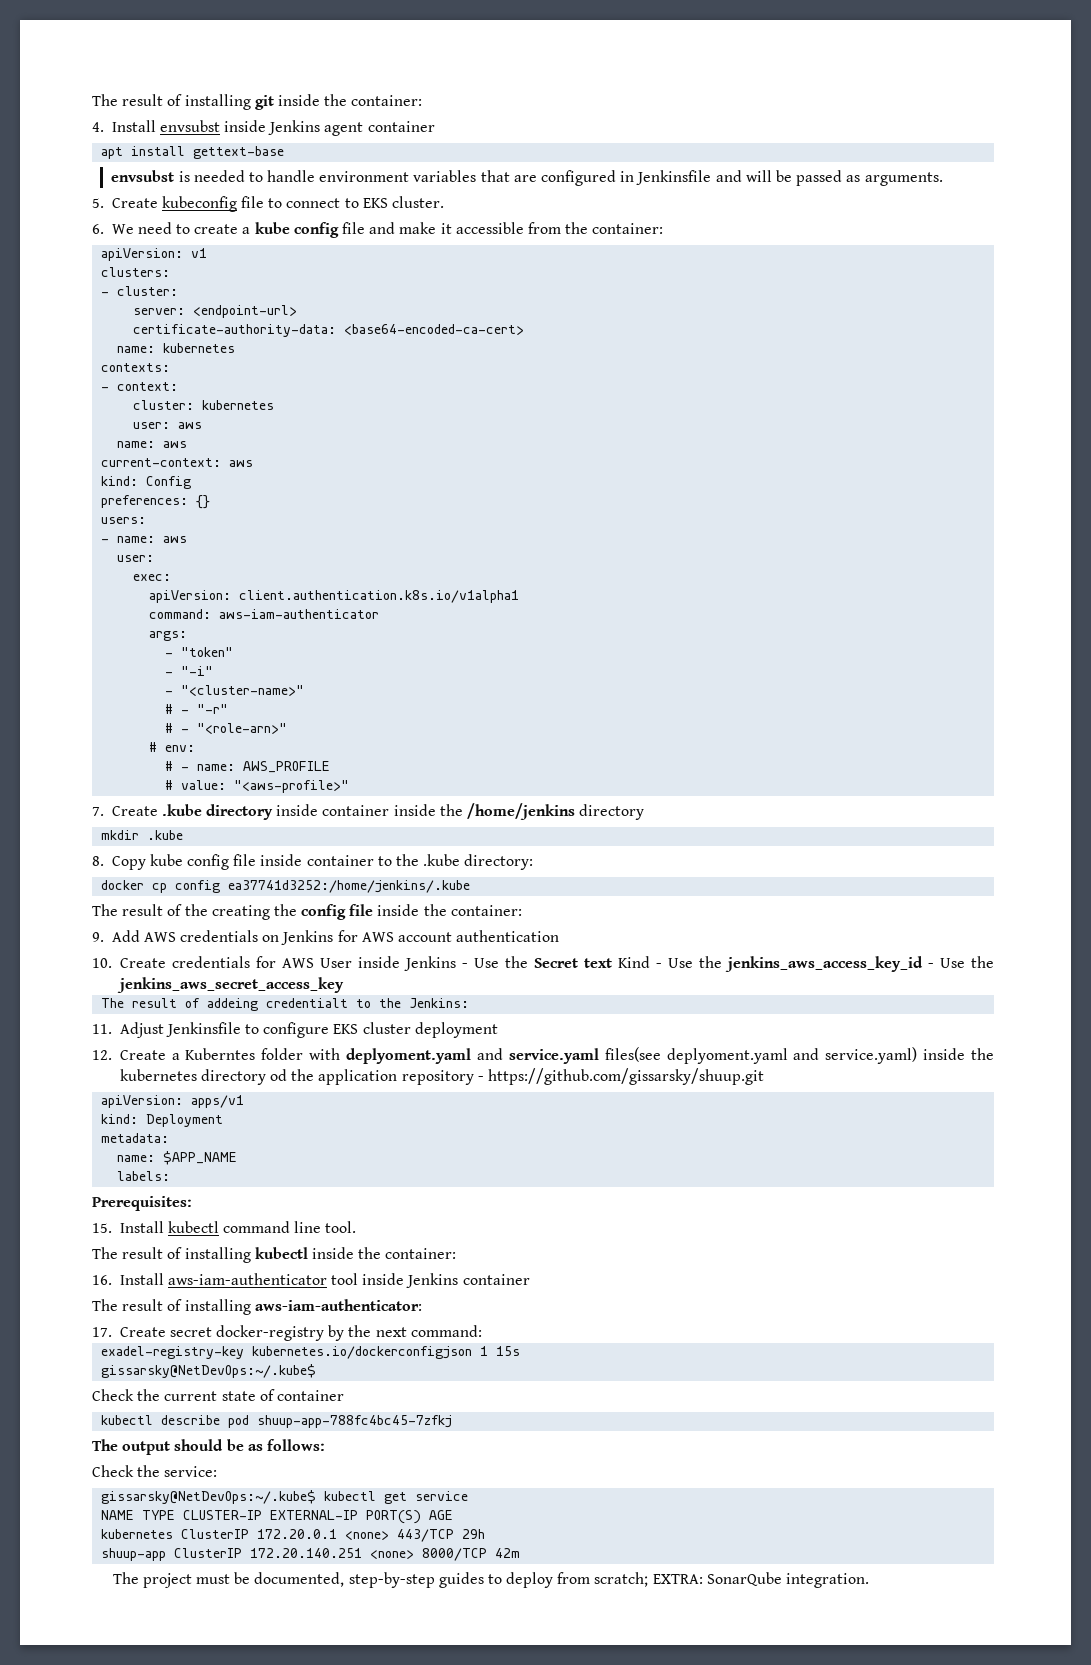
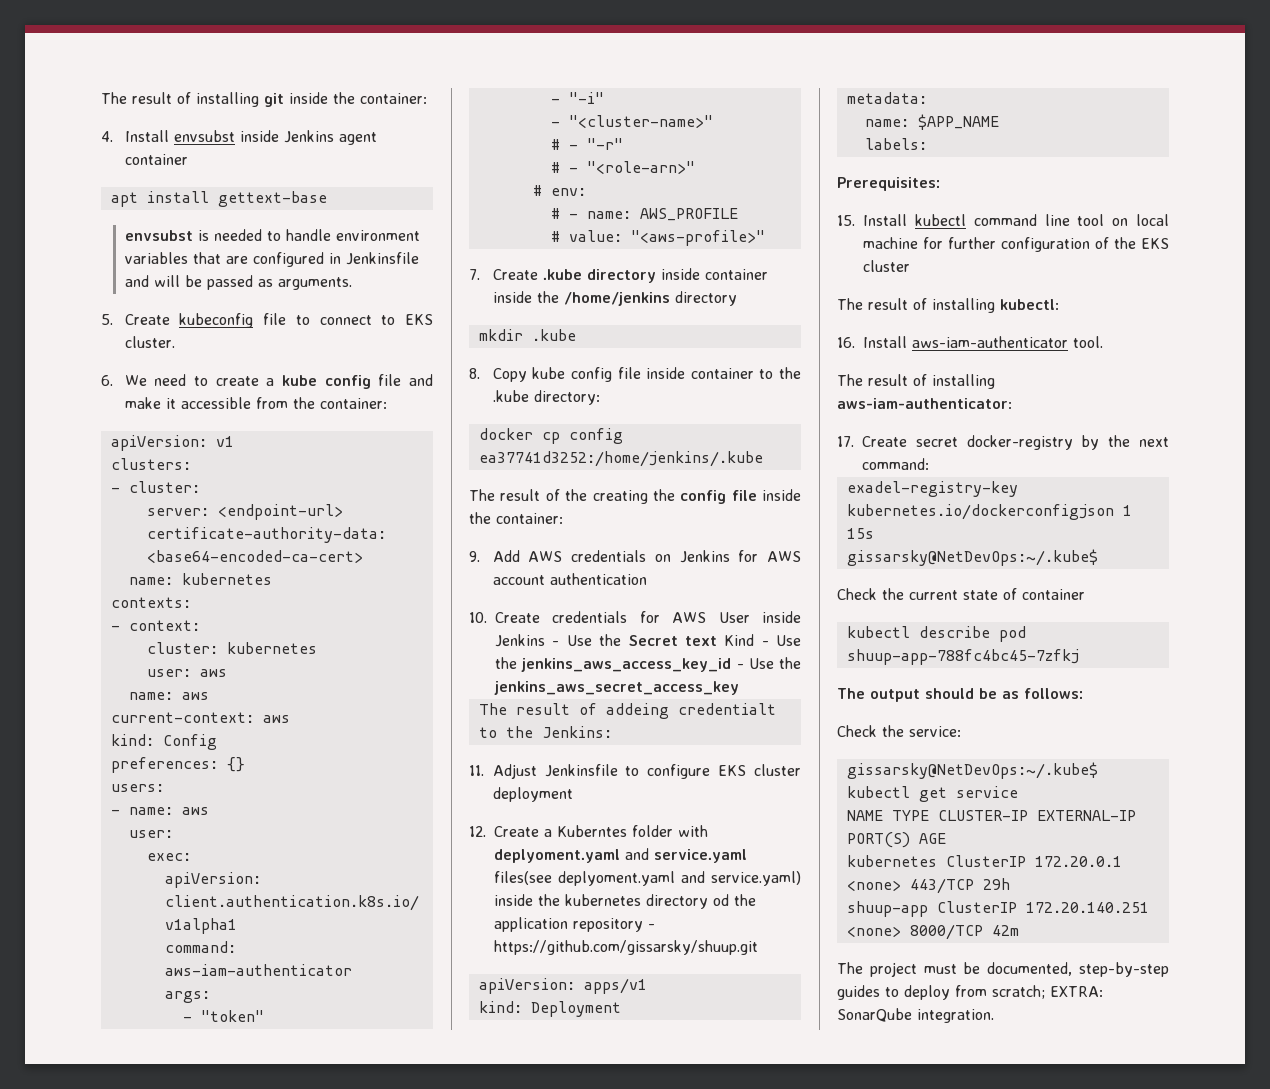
[325,1221,357,1233] [92,1247,457,1263] tool. // The result of installing kubectl inside the container: -> [1077,214,1169,226] [863,237,1169,252] [863,260,910,272] [837,298,1059,313] tool on local machine for further configuration of the EKS cluster // The result of installing kubectl:
[331,1273,530,1288] tool inside Jenkins container -> [1073,336,1103,348] tool.

